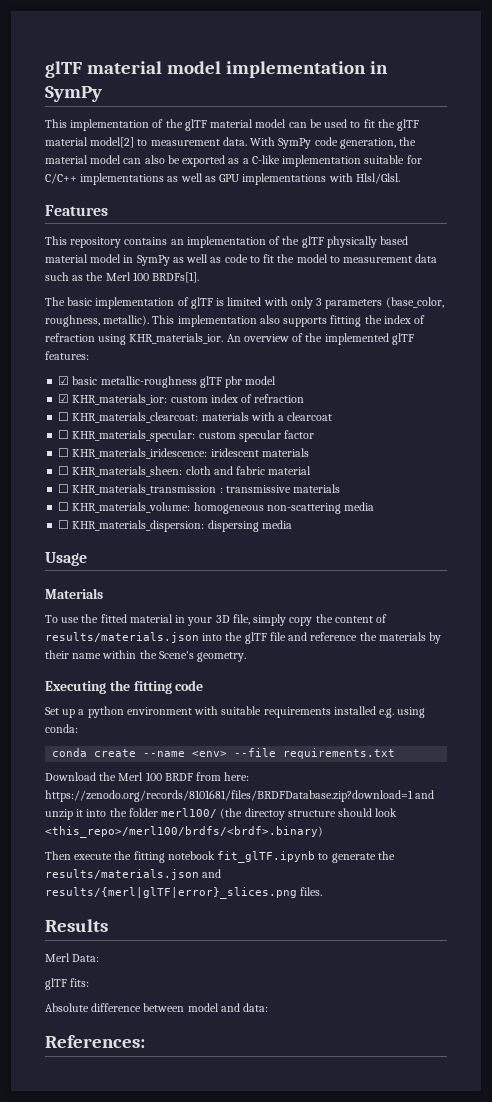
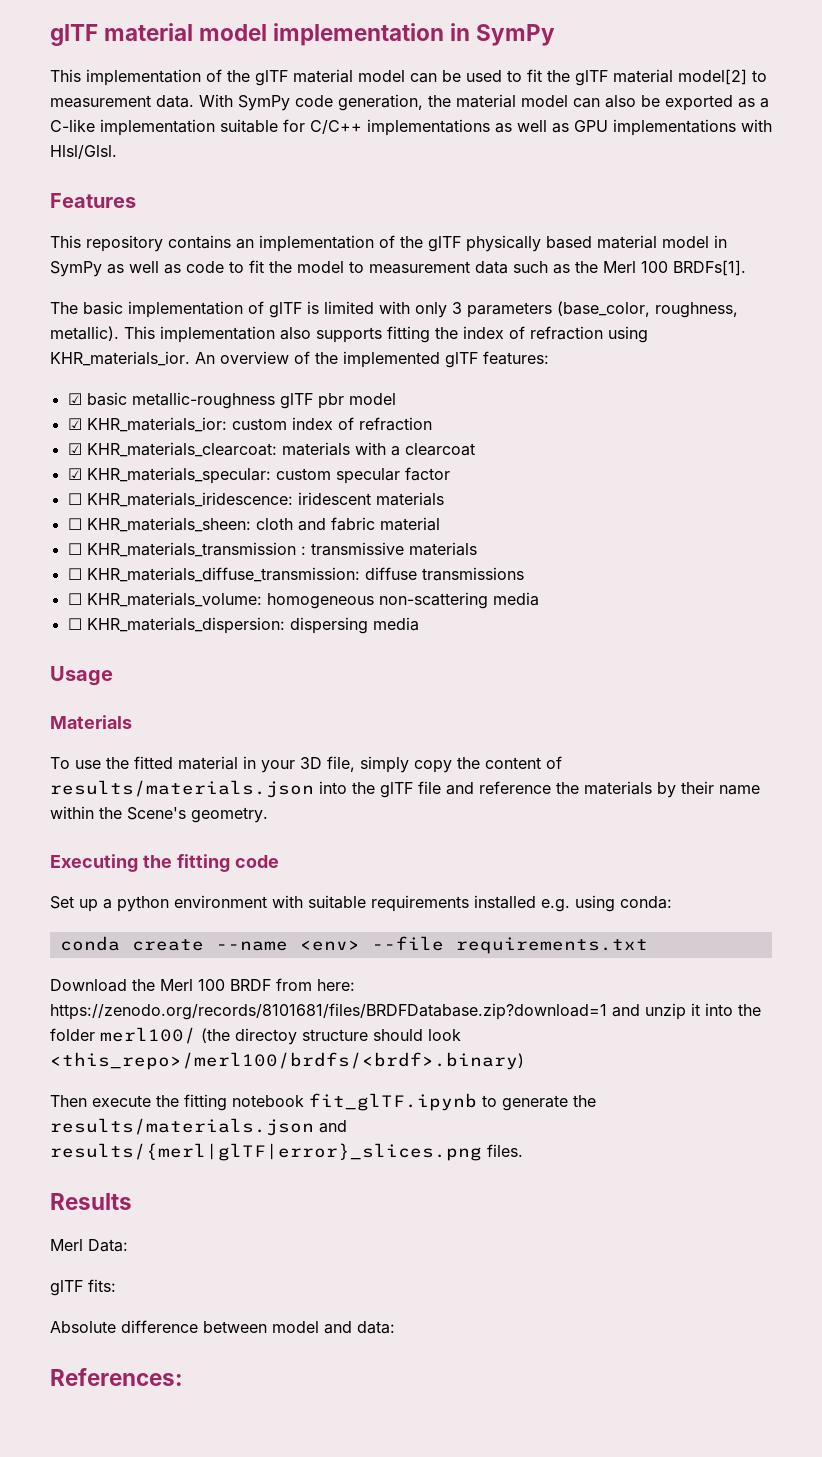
[58,412,70,421] ☐ -> [67,443,82,455] ☑
[58,430,70,439] ☐ -> [67,468,82,480] ☑
(341, 488) none -> [67,567,524,582] // ☐ KHR_materials_diffuse_transmission: diffuse transmissions

